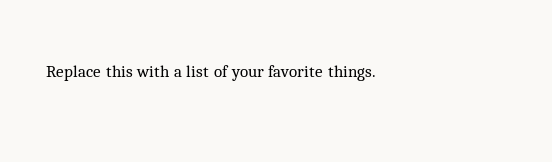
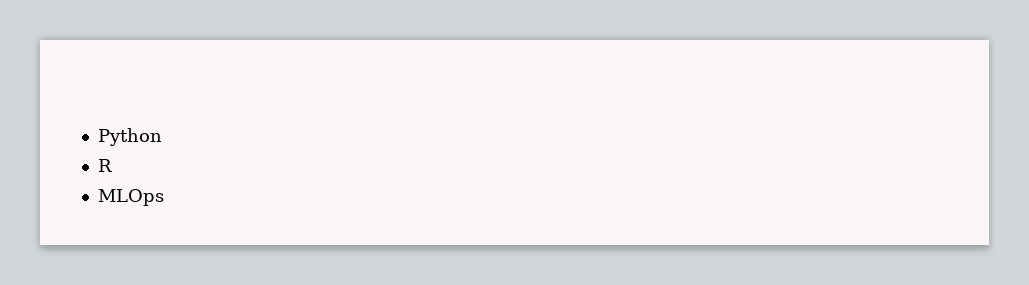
[46,65,376,81] Replace this with a list of your favorite things. -> [97,128,162,146] [97,159,112,172] [97,189,164,206] Python // R // MLOps

